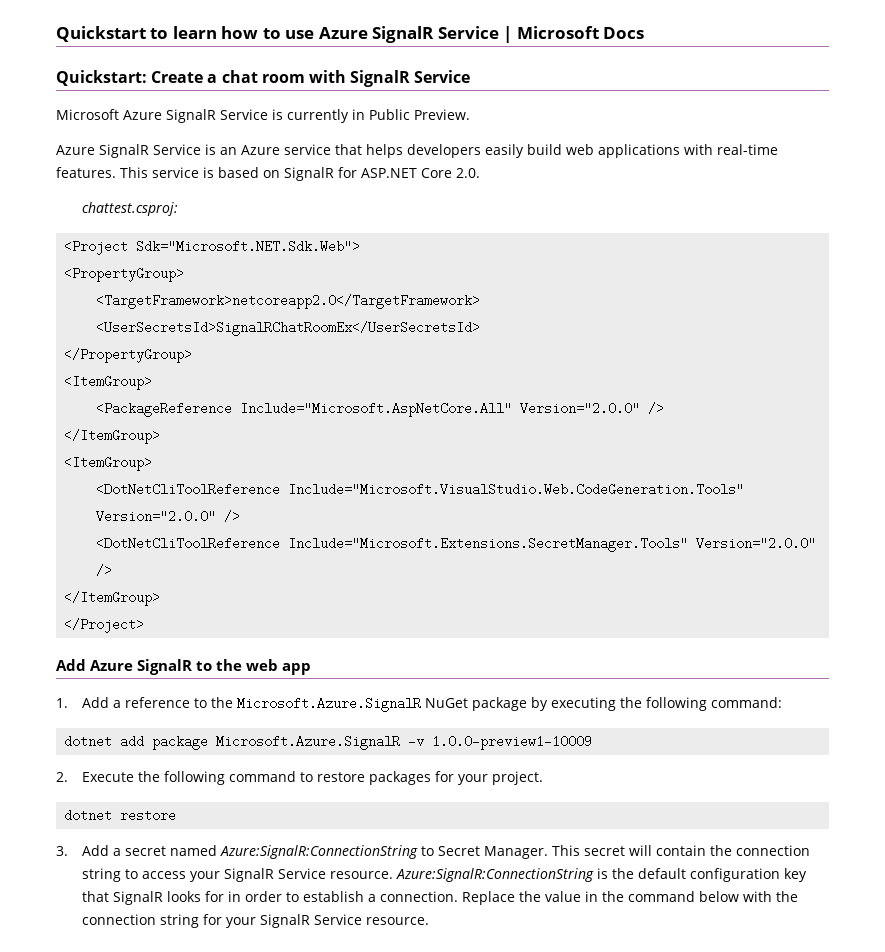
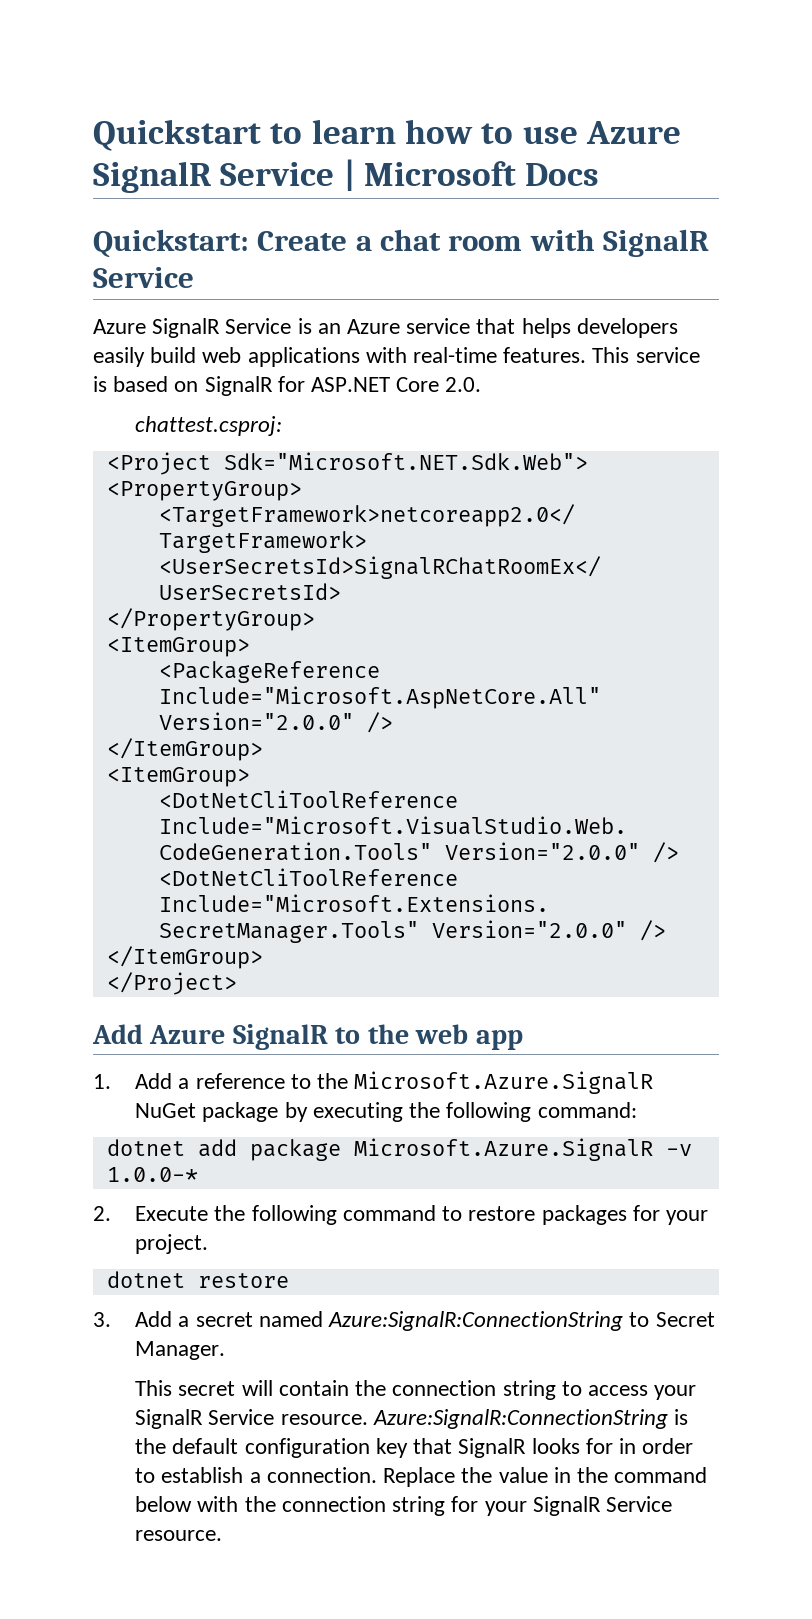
[56,109,470,123] // Microsoft Azure SignalR Service is currently in Public Preview. -> (194, 277) none
[432,735,593,750] 1.0.0-preview1-10009 -> [106,1167,198,1182] 1.0.0-*
(548, 852) none -> (226, 1350) //

